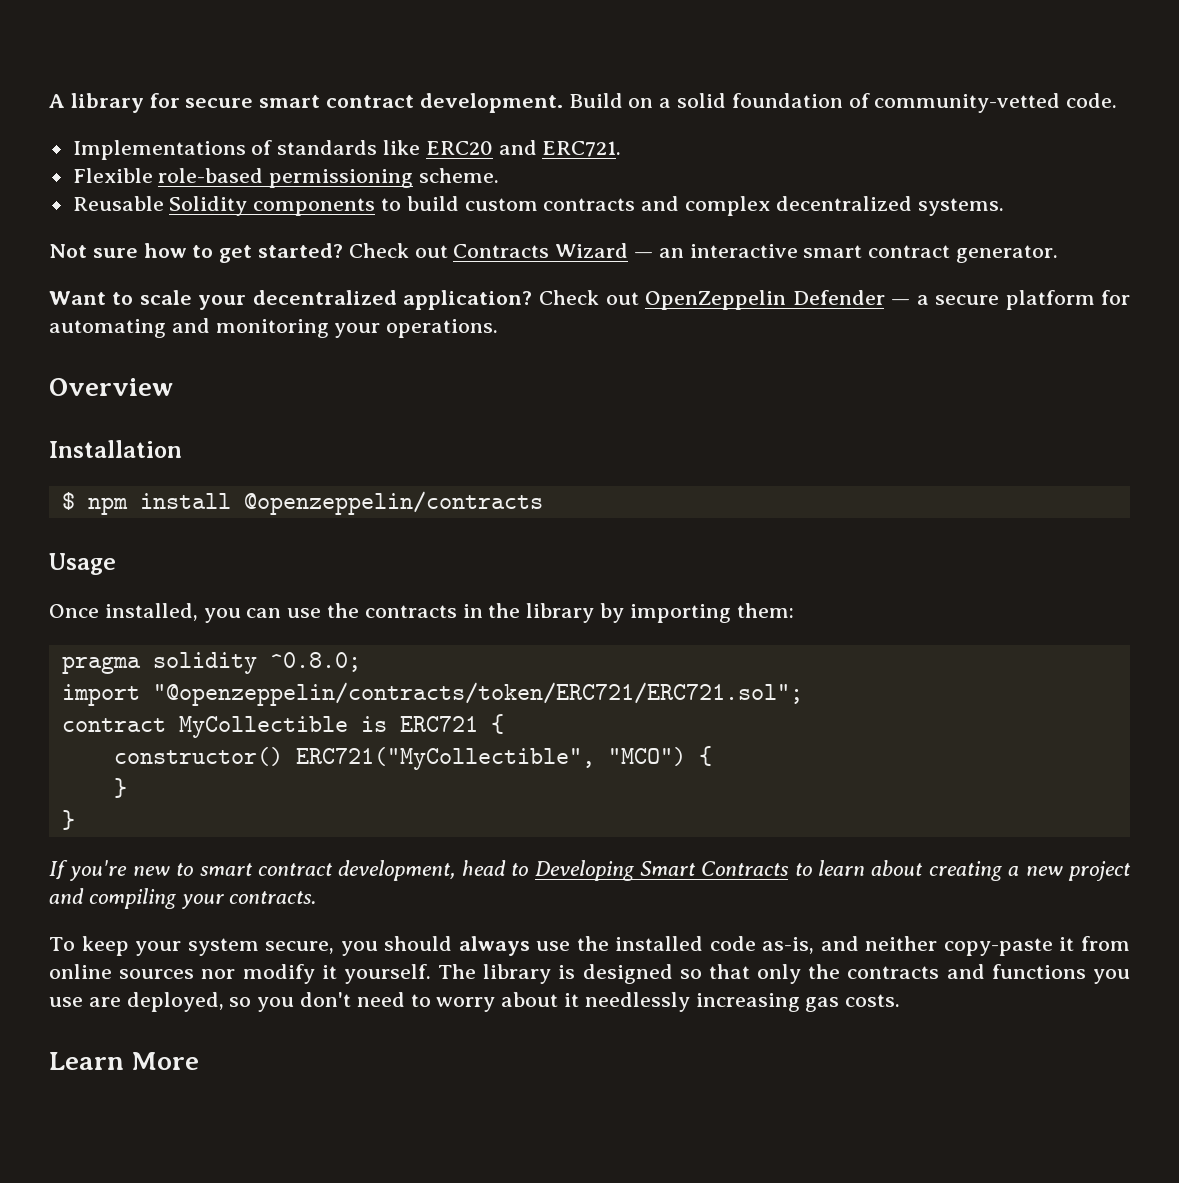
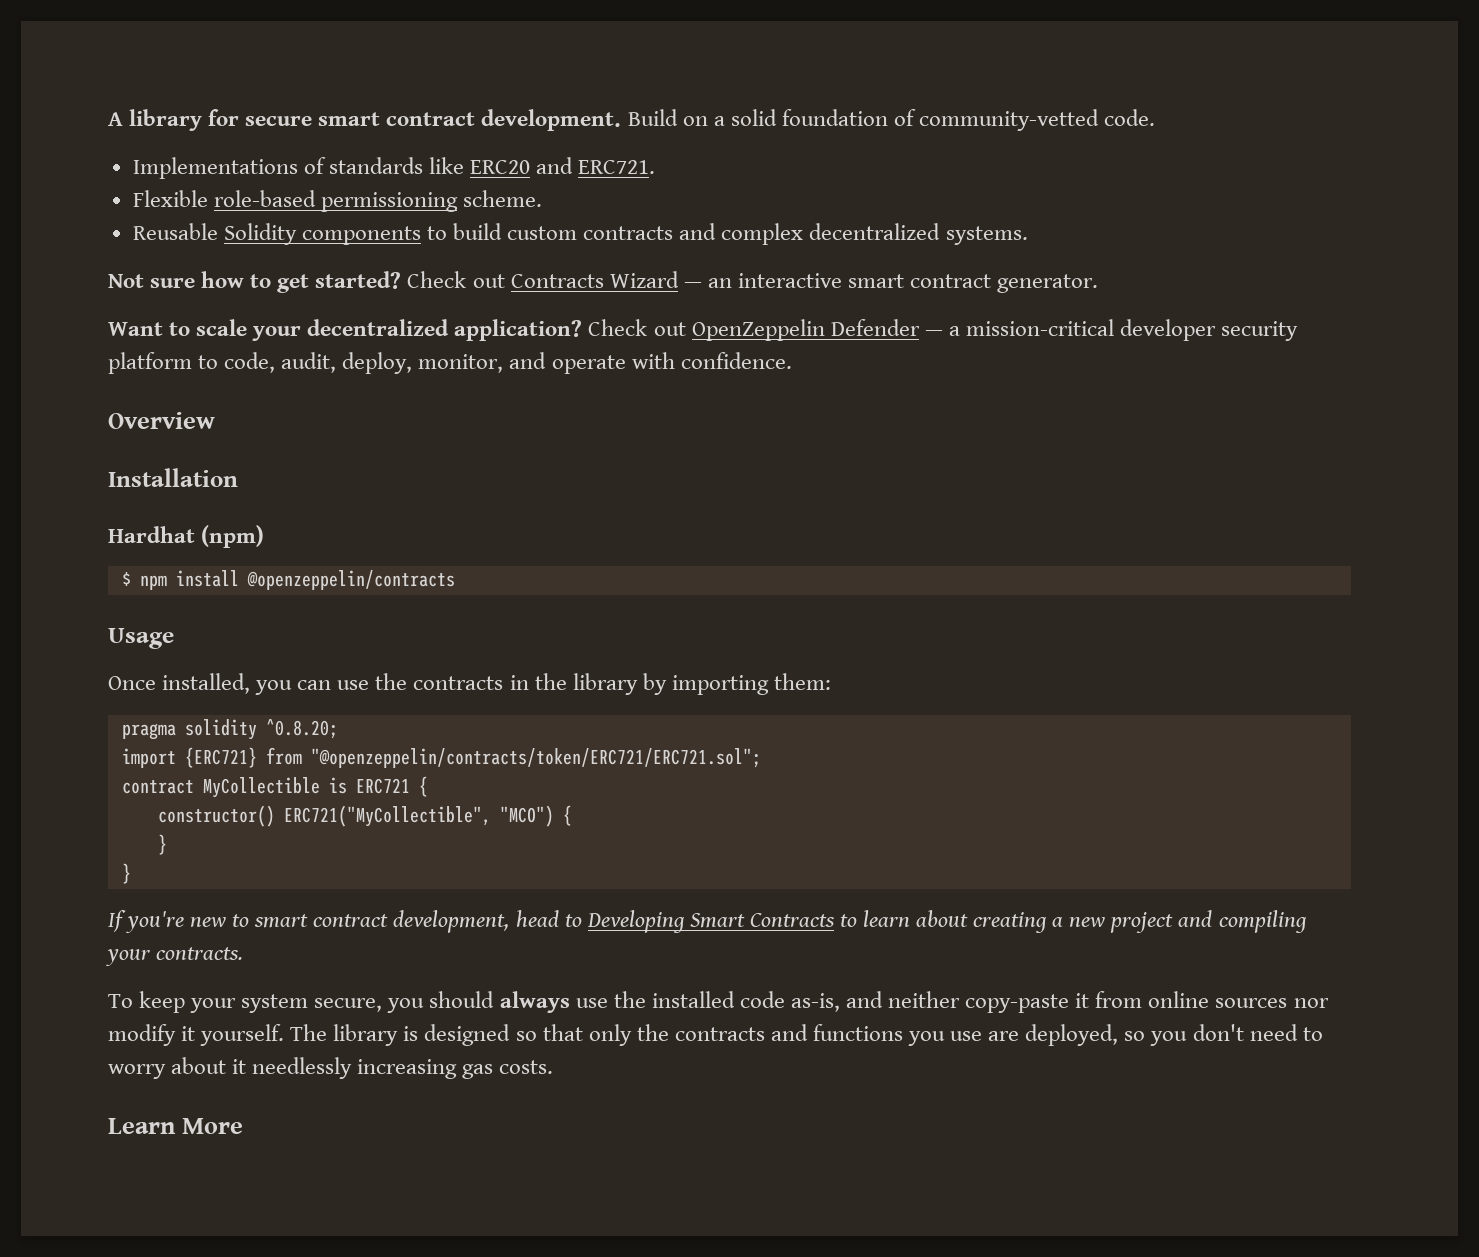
[934,290,1130,310] [49,318,499,338] secure platform for automating and monitoring your operations. -> [965,319,1299,341] [108,352,792,374] mission-critical developer security platform to code, audit, deploy, monitor, and operate with confidence.
(182, 449) none -> [108,525,265,548] // Hardhat (npm)
[269,652,361,672] ^0.8.0; -> [265,719,338,739] ^0.8.20;
(140, 695) none -> [184,747,302,768] {ERC721} from

